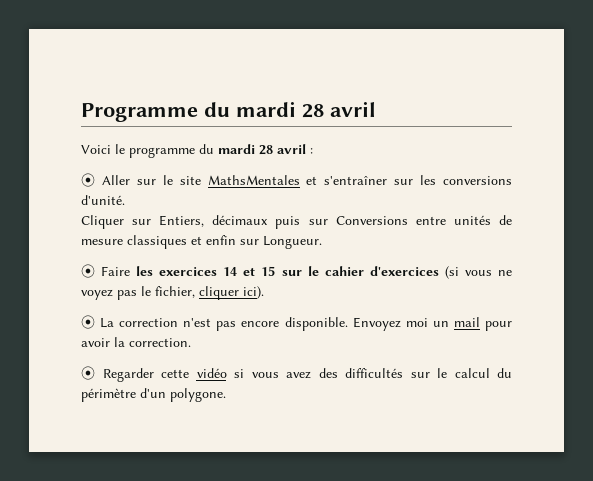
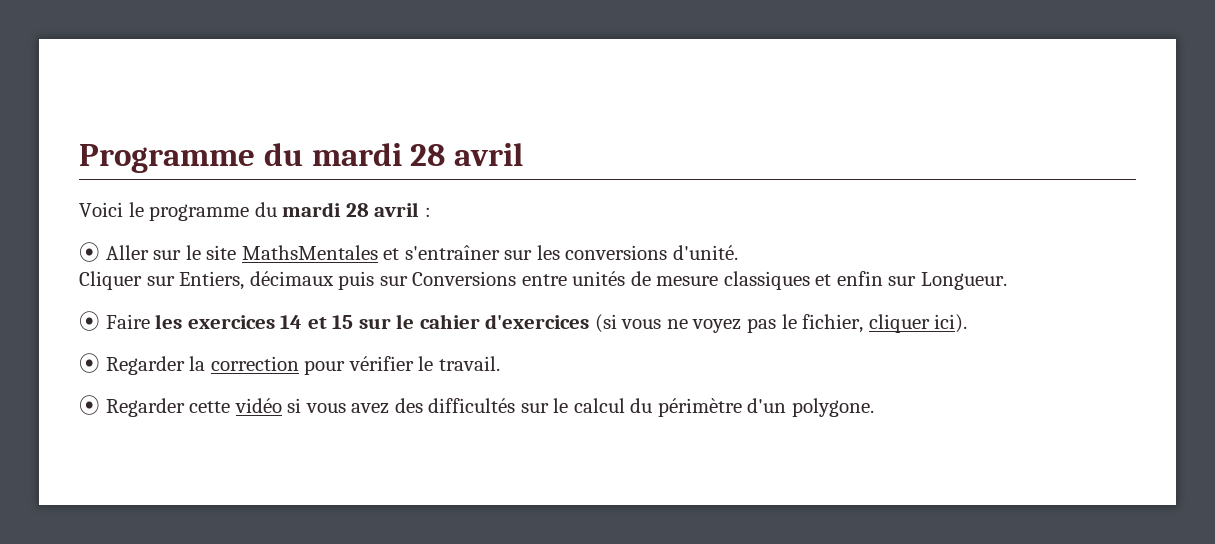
[100,317,512,331] [81,337,191,347] La correction n'est pas encore disponible. Envoyez moi un mail pour avoir la correction. -> [105,356,500,375] Regarder la correction pour vérifier le travail.

